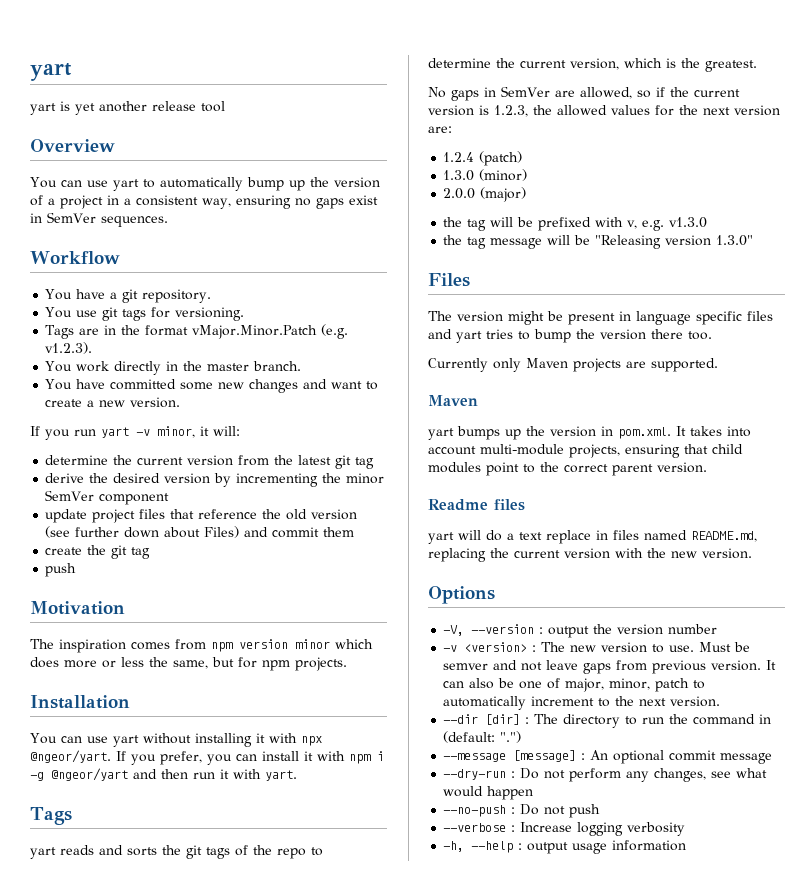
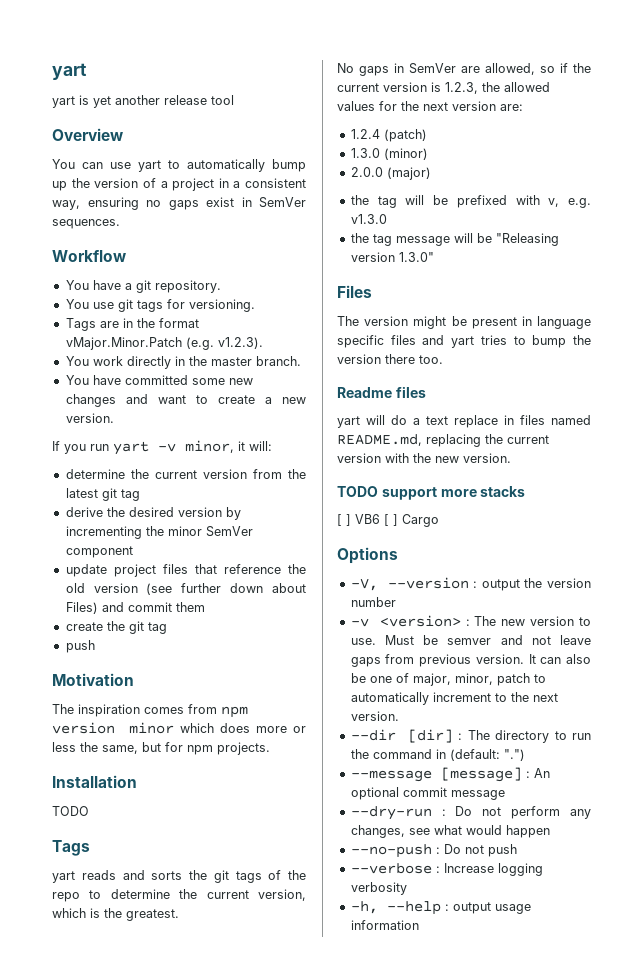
[30,733,322,747] [30,750,384,765] [30,768,297,781] You can use yart without installing it with npx @ngeor/yart. If you prefer, you can install it with npm i -g @ngeor/yart and then run it with yart. -> [52,806,89,816] TODO
[428,358,718,372] [428,395,478,406] [428,426,751,440] [428,444,743,458] [428,462,707,476] // Currently only Maven projects are supported. // Maven // yart bumps up the version in pom.xml. It takes into account multi-module projects, ensuring that child modules point to the correct parent version. -> (443, 359) none
(752, 553) none -> [337,486,526,500] [337,514,439,527] // TODO support more stacks // [ ] VB6 [ ] Cargo

